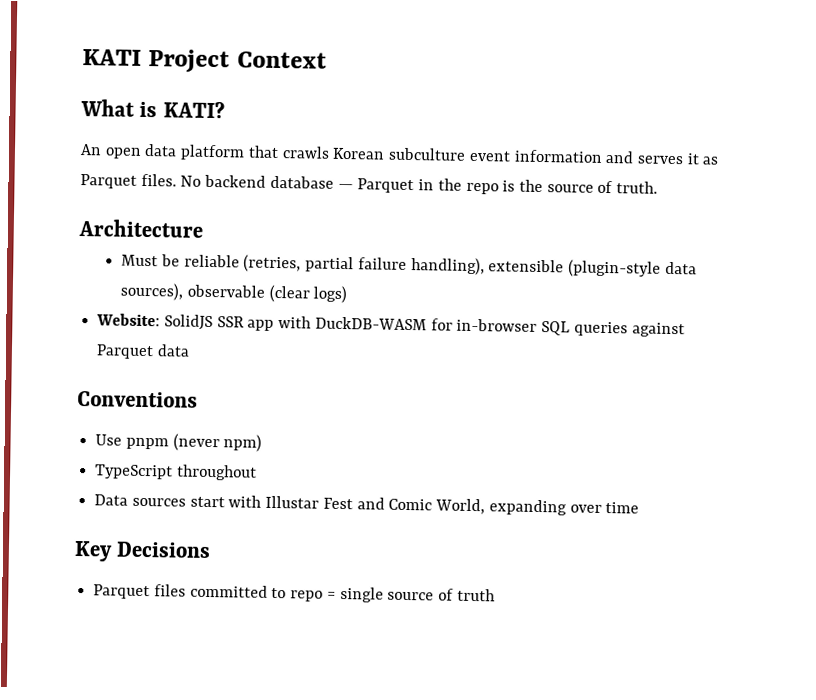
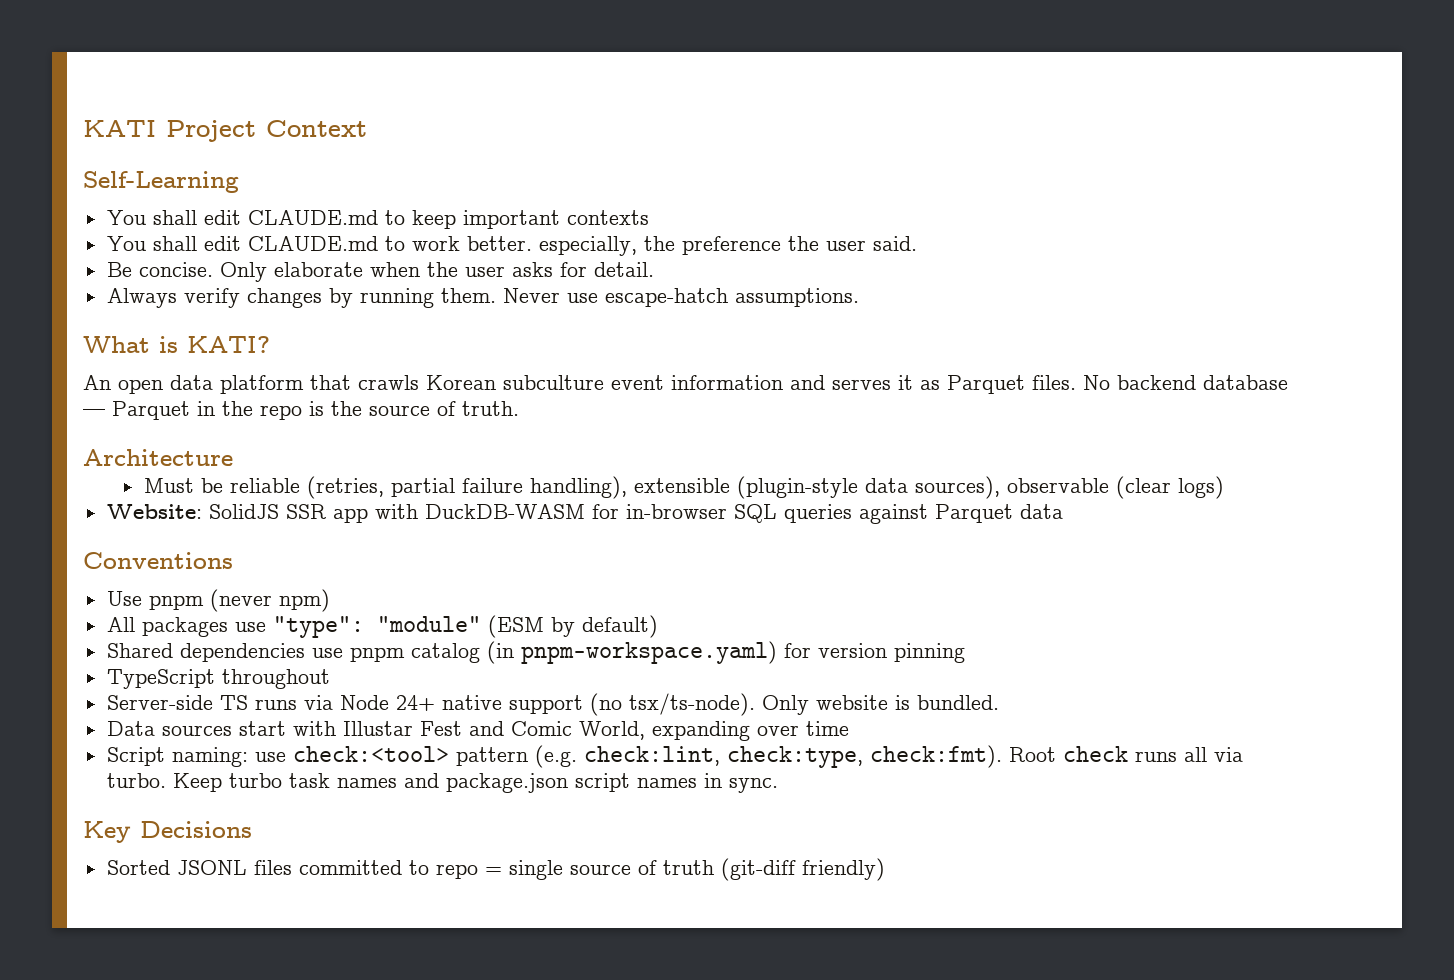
(327, 60) none -> [83,171,239,193] [106,210,649,229] [106,236,917,256] [106,262,654,282] [106,288,859,308] // Self-Learning // You shall edit CLAUDE.md to keep important contexts // You shall edit CLAUDE.md to work better. especially, the preference the user said. // Be concise. Only elaborate when the user asks for detail. // Always verify changes by running them. Never use escape-hatch assumptions.
[95,464,257,481] TypeScript throughout -> [106,615,658,638] [106,641,965,664] [106,669,330,689] [106,693,999,716] All packages use "type": "module" (ESM by default) // Shared dependencies use pnpm catalog (in pnpm-workspace.yaml) for version pinning // TypeScript throughout // Server-side TS runs via Node 24+ native support (no tsx/ts-node). Only website is bundled.
(640, 508) none -> [106,745,1243,768] [106,773,778,793] // Script naming: use check:<tool> pattern (e.g. check:lint, check:type, check:fmt). Root check runs all via turbo. Keep turbo task names and package.json script names in sync.
[93,584,151,600] Parquet -> [106,860,247,875] Sorted JSONL
(495, 595) none -> [720,858,885,881] (git-diff friendly)

